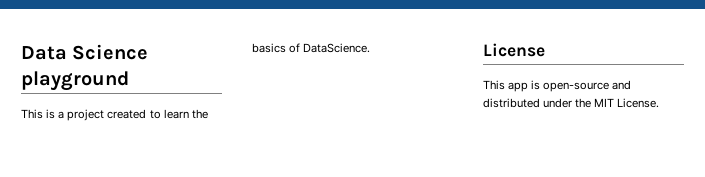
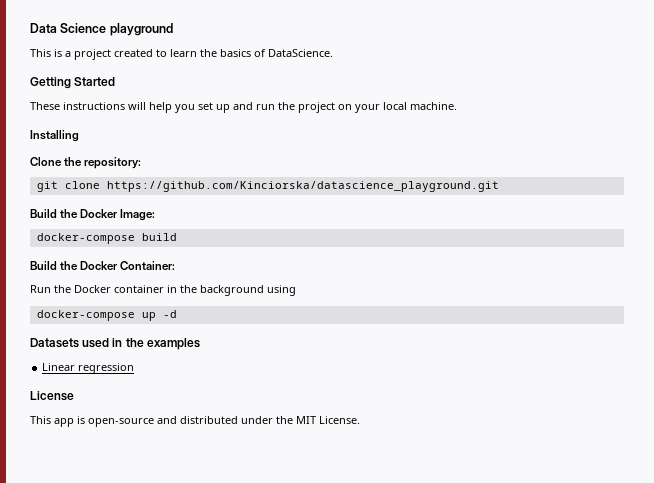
(371, 48) none -> [30,77,116,89] [30,102,457,113] [30,130,79,142] [30,157,142,169] [36,181,499,192] [30,209,156,221] [36,233,177,244] [30,261,176,270] [30,285,296,296] [36,310,177,321] [30,338,200,350] [42,363,135,374] // Getting Started // These instructions will help you set up and run the project on your local machine. // Installing // Clone the repository: // git clone https://github.com/Kinciorska/datascience_playground.git // Build the Docker Image: // docker-compose build // Build the Docker Container: // Run the Docker container in the background using // docker-compose up -d // Datasets used in the examples // Linear regression

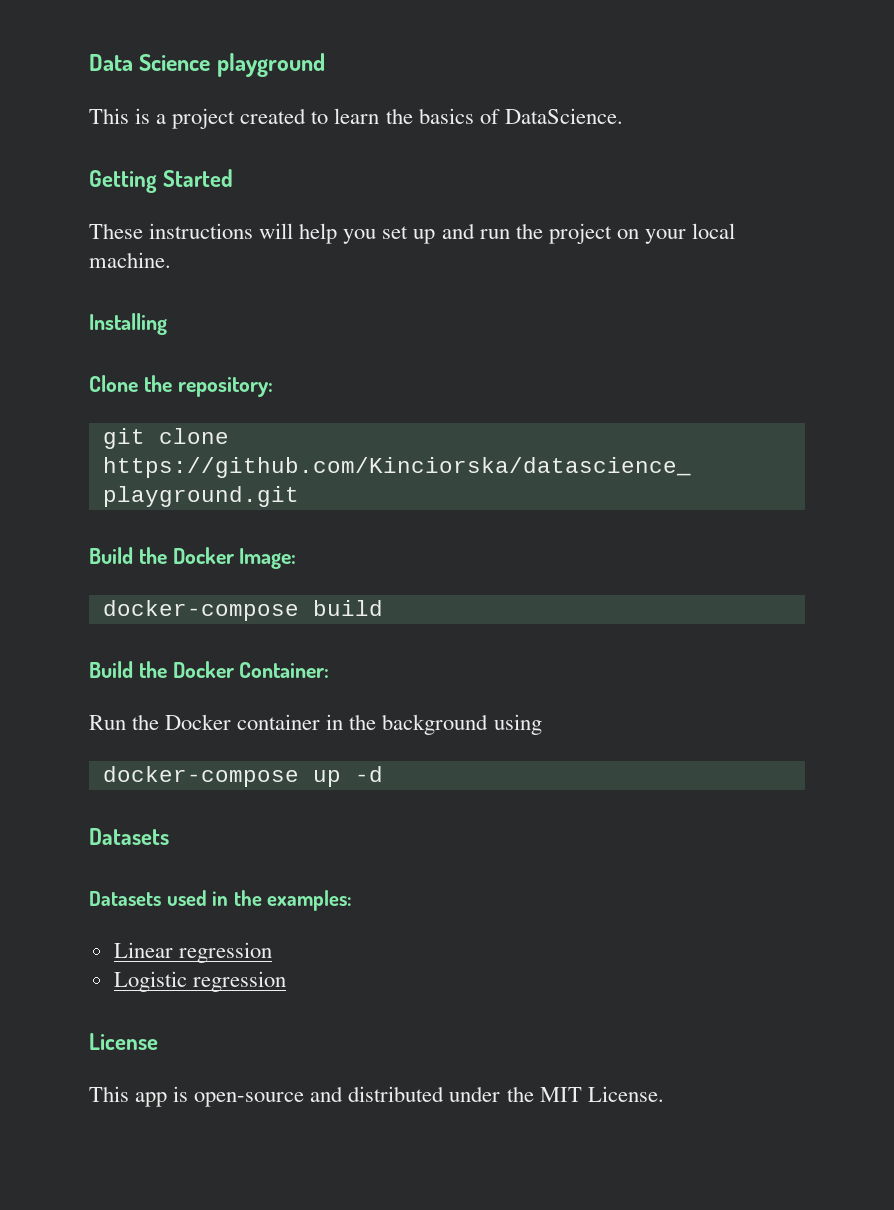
(79, 343) none -> [89,891,161,906] // Datasets
[146,338,200,350] examples -> [267,890,353,911] examples:
(135, 368) none -> [113,971,286,992] // Logistic regression

